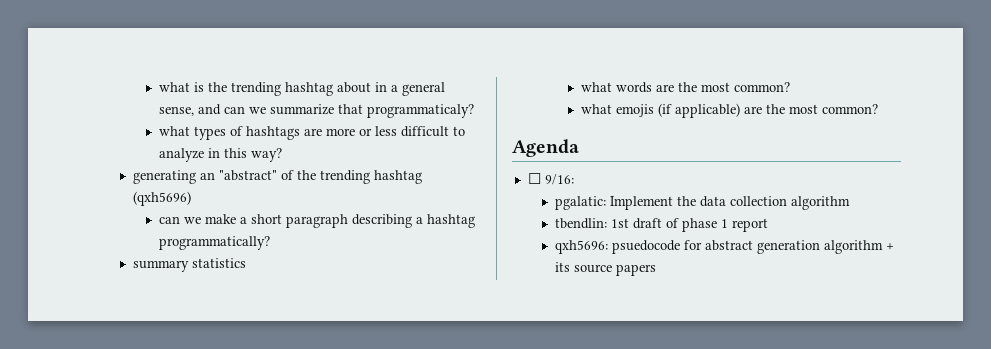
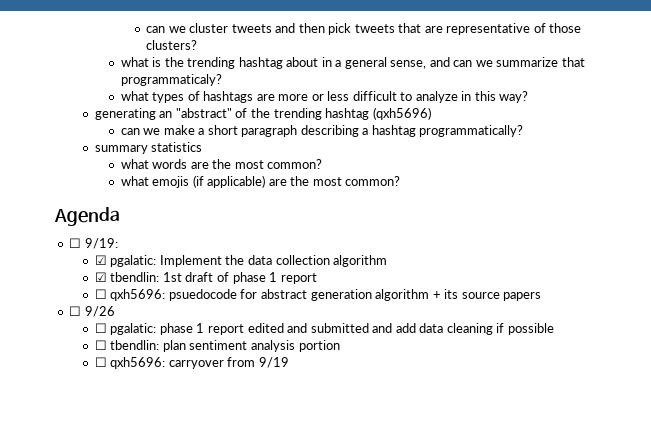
(159, 87) none -> [146,23,582,35] [146,40,198,50] can we cluster tweets and then pick tweets that are representative of those clusters? //
[544,174,574,185] 9/16: // -> [84,238,118,249] [94,255,107,265] 9/19: // ☑
(850, 203) none -> [94,272,107,282] ☑
(768, 225) none -> [94,289,107,299] ☐
(656, 270) none -> [69,306,115,317] [94,323,554,335] [94,340,340,352] [94,357,289,369] // ☐ 9/26 // ☐ pgalatic: phase 1 report edited and submitted and add data cleaning if possible // ☐ tbendlin: plan sentiment analysis portion // ☐ qxh5696: carryover from 9/19

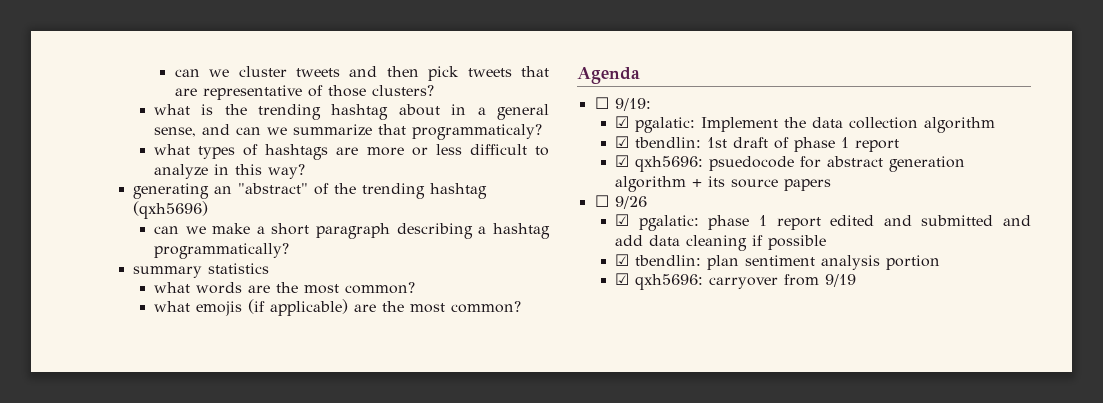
[94,289,107,299] ☐ -> [615,155,630,167] ☑
[94,323,107,333] ☐ -> [615,214,630,226] ☑
[94,340,107,350] ☐ -> [615,254,630,266] ☑
[94,357,107,367] ☐ -> [615,273,630,285] ☑

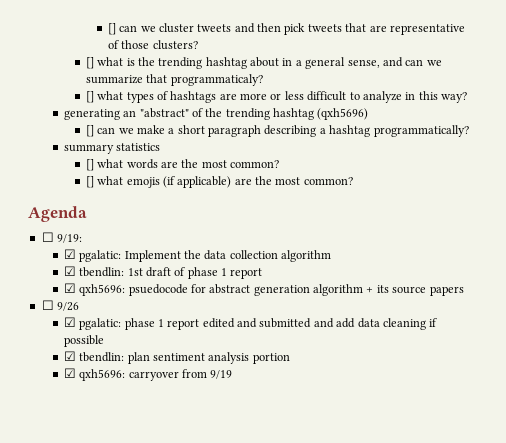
(174, 73) none -> [107,23,116,35] []
(434, 90) none -> [85,57,94,69] []
(542, 132) none -> [85,91,94,103] []
(209, 210) none -> [85,125,94,137] []
(270, 268) none -> [85,159,94,171] []
(415, 288) none -> [85,176,94,188] []

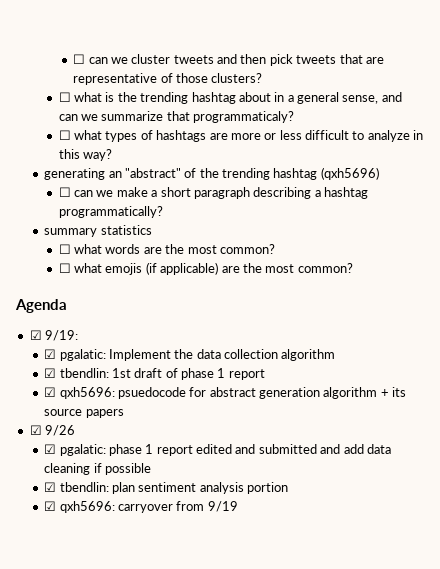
[107,23,116,35] [] -> [73,54,86,64] ☐
[85,57,94,69] [] -> [58,92,71,102] ☐
[85,91,94,103] [] -> [58,130,71,140] ☐
[85,125,94,137] [] -> [58,187,71,197] ☐
[85,159,94,171] [] -> [58,244,71,254] ☐
[85,176,94,188] [] -> [58,263,71,273] ☐
[41,232,54,242] ☐ -> [29,330,42,340] ☑
[41,300,54,310] ☐ -> [29,425,42,435] ☑

